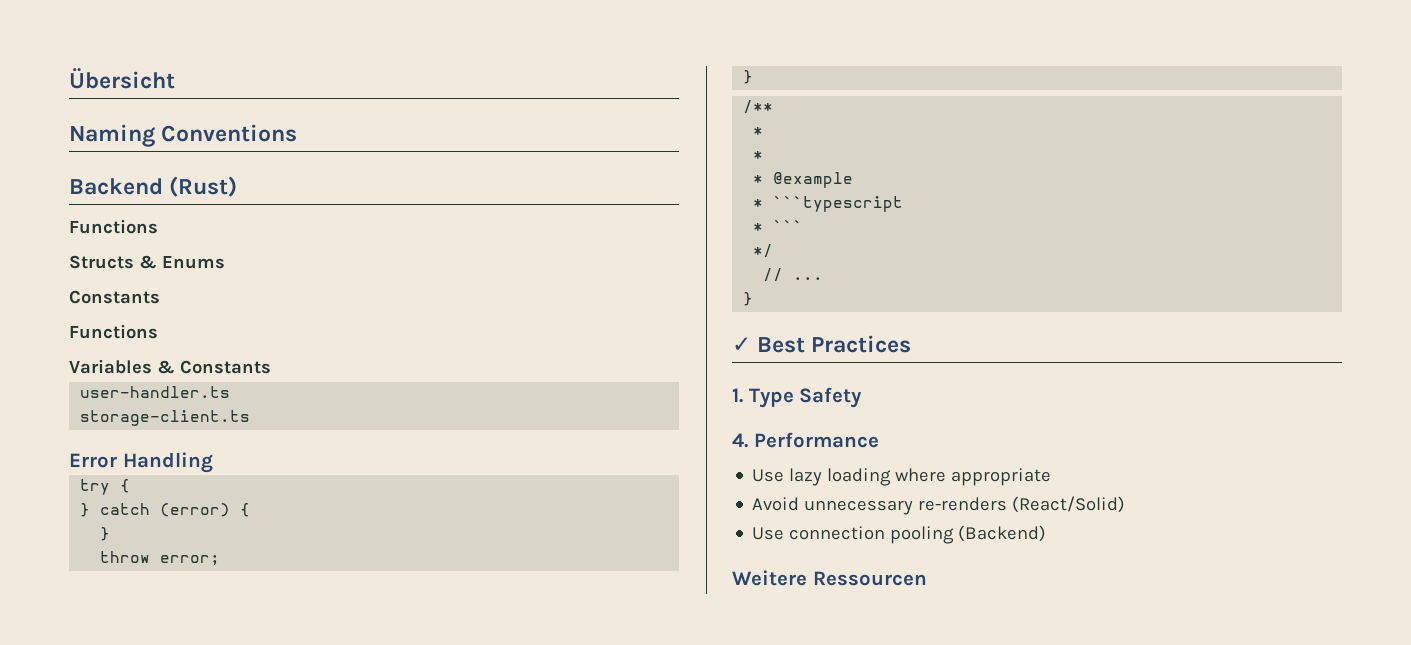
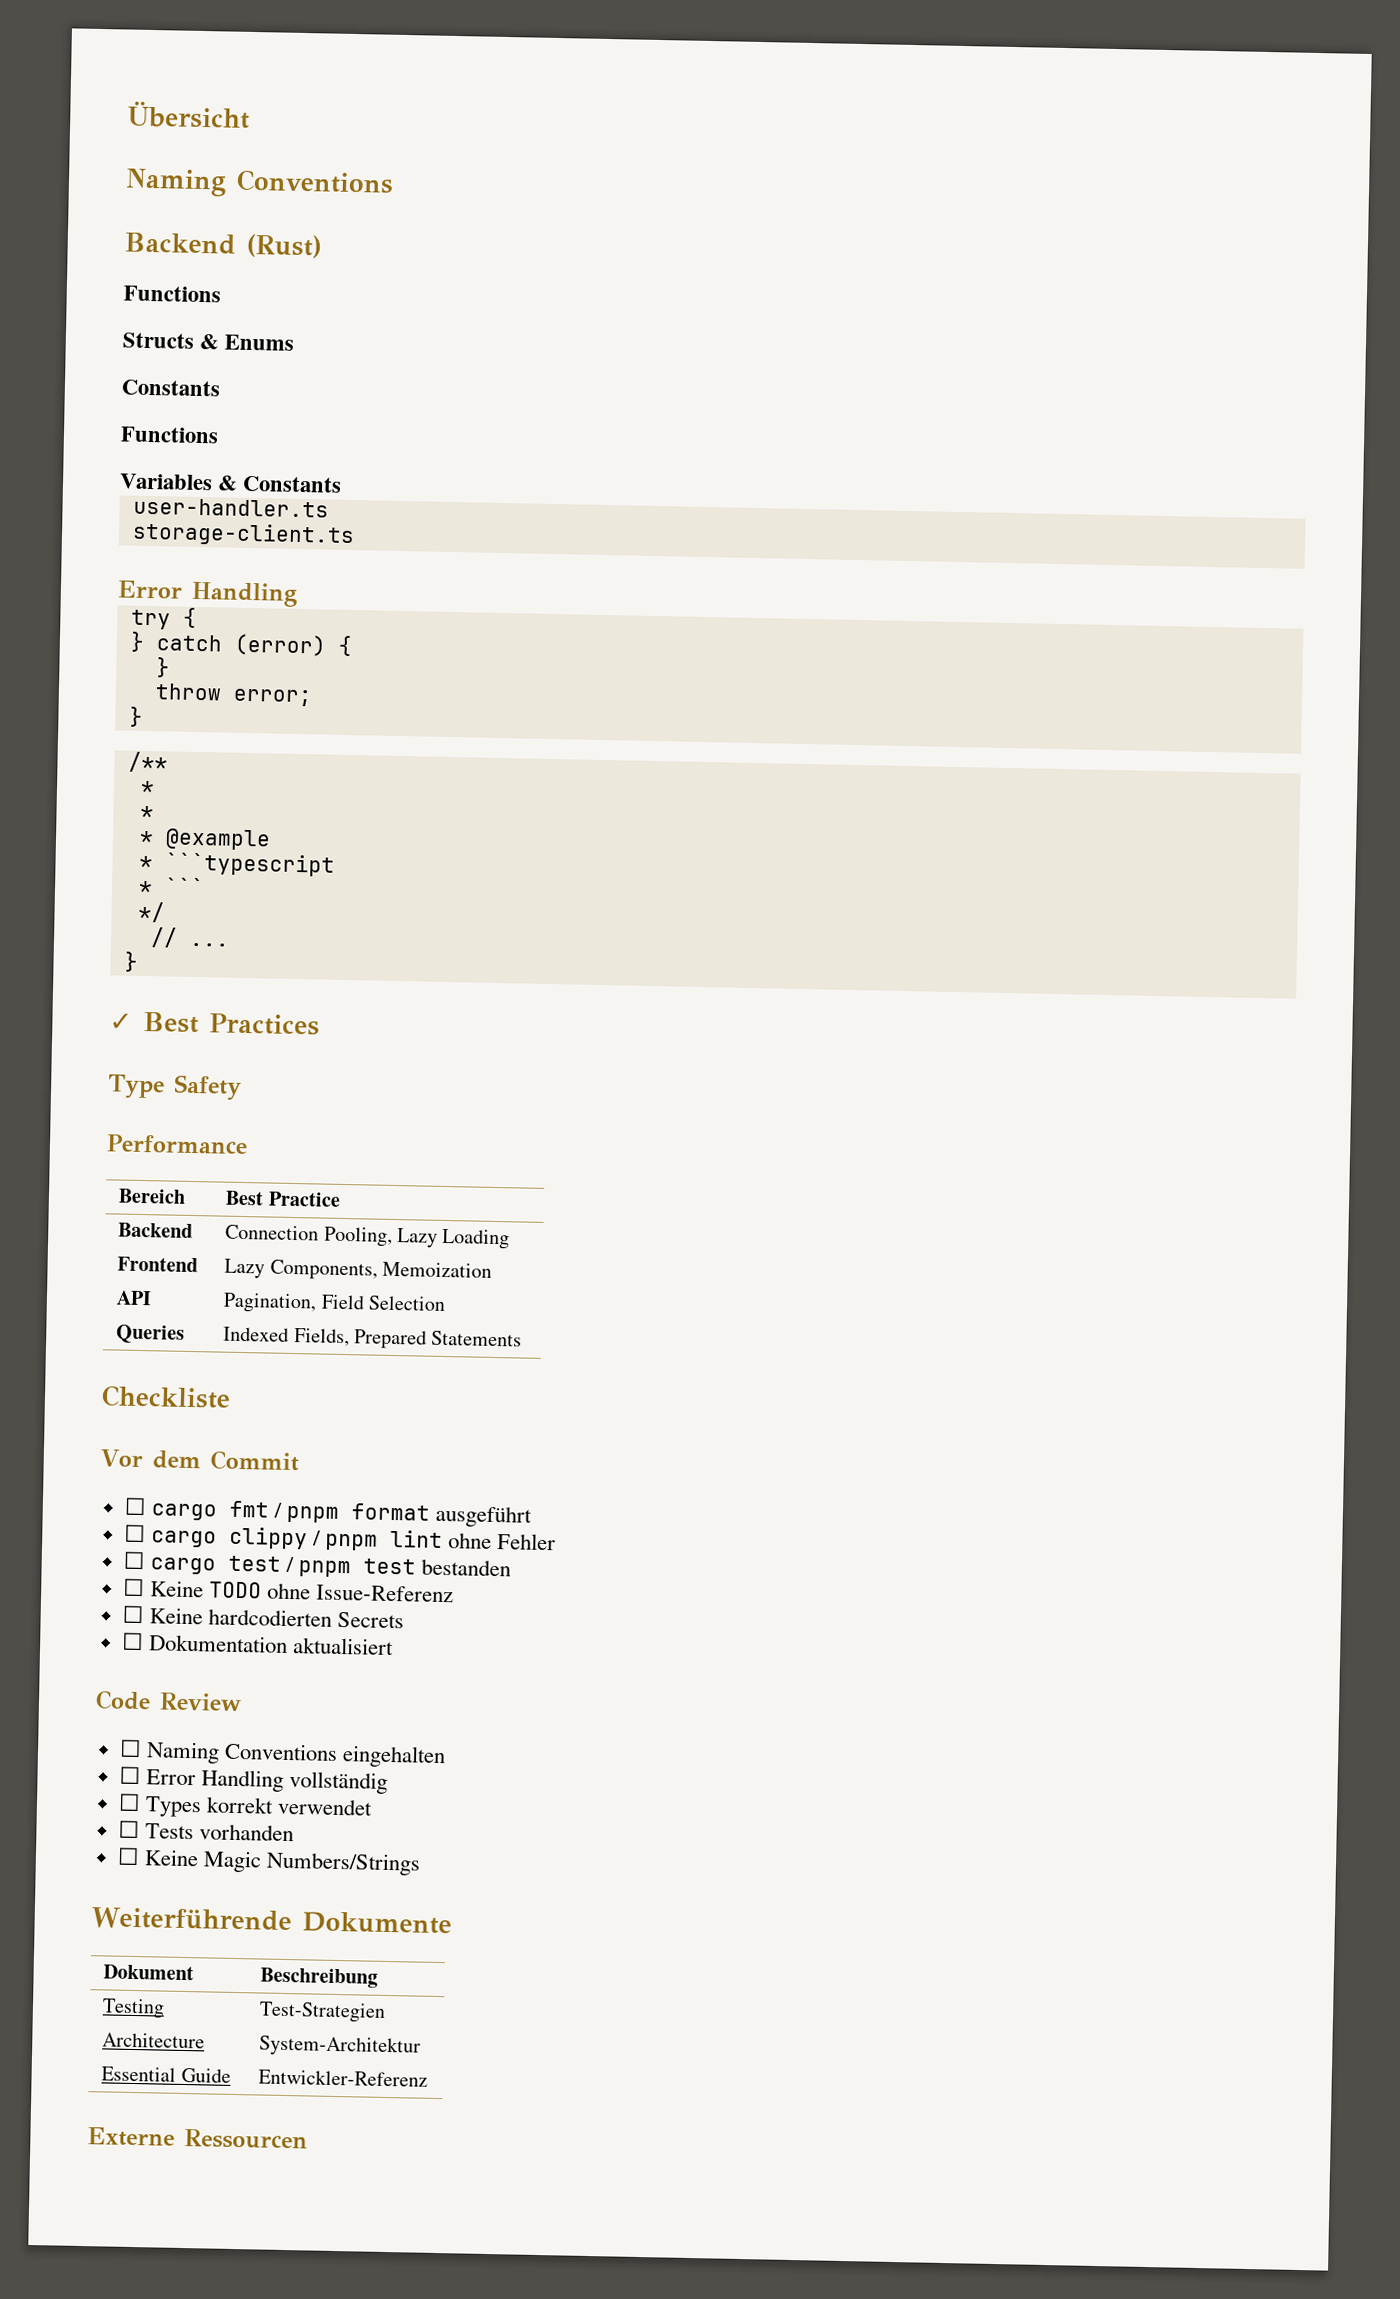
[732,388,743,403] 1. -> (320, 1024) none
[732,433,748,448] 4. -> (242, 1087) none
[752,468,1052,486] [752,496,1126,515] [752,525,1047,544] [732,570,807,586] // Use lazy loading where appropriate // Avoid unnecessary re-renders (React/Solid) // Use connection pooling (Backend) // Weitere -> [118,1188,187,1204] [225,1190,341,1207] [118,1222,194,1239] [225,1224,511,1250] [117,1256,199,1273] [224,1258,492,1281] [116,1290,153,1306] [223,1292,446,1314] [116,1324,186,1344] [223,1326,523,1350] [101,1385,231,1409] [100,1449,299,1472] [123,1497,533,1528] [123,1524,557,1551] [122,1551,512,1578] [122,1578,455,1603] [121,1605,404,1629] [121,1632,394,1656] [95,1690,242,1712] [118,1739,446,1769] [118,1766,388,1794] [117,1793,373,1818] [117,1820,294,1842] [116,1847,421,1876] [91,1907,452,1935] [103,1964,195,1981] [260,1967,379,1988] [102,1998,166,2019] [259,2001,387,2023] [102,2032,206,2049] [259,2035,422,2058] [101,2066,231,2083] [258,2069,429,2087] [87,2127,175,2147] // Bereich | Best Practice // Backend | Connection Pooling, Lazy Loading // Frontend | Lazy Components, Memoization // API | Pagination, Field Selection // Queries | Indexed Fields, Prepared Statements // Checkliste // Vor dem Commit // ☐ cargo fmt / pnpm format ausgeführt // ☐ cargo clippy / pnpm lint ohne Fehler // ☐ cargo test / pnpm test bestanden // ☐ Keine TODO ohne Issue-Referenz // ☐ Keine hardcodierten Secrets // ☐ Dokumentation aktualisiert // Code Review // ☐ Naming Conventions eingehalten // ☐ Error Handling vollständig // ☐ Types korrekt verwendet // ☐ Tests vorhanden // ☐ Keine Magic Numbers/Strings // Weiterführende Dokumente // Dokument | Beschreibung // Testing | Test-Strategien // Architecture | System-Architektur // Essential Guide | Entwickler-Referenz // Externe

